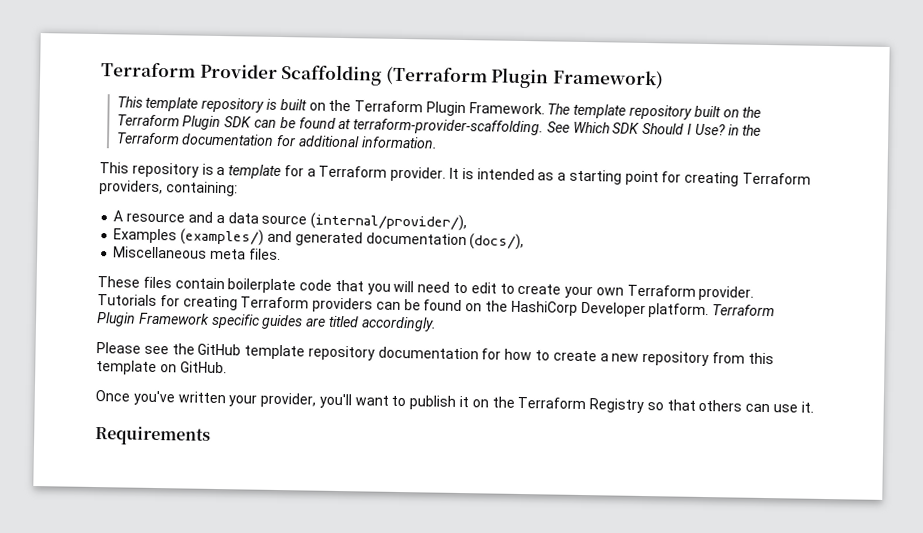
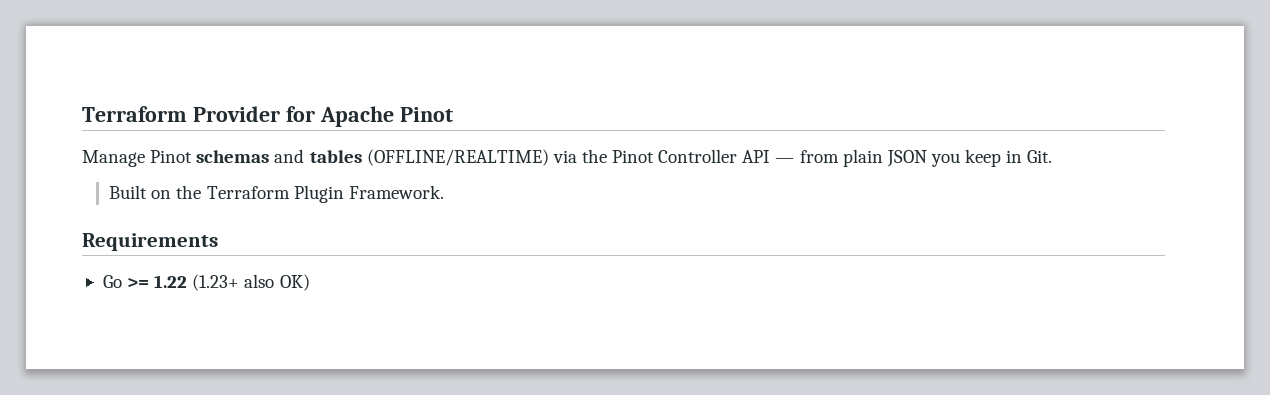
[280,64,664,90] [116,96,307,113] Scaffolding (Terraform Plugin Framework) // This template repository is built -> [285,106,453,127] [82,149,1053,167] [109,185,148,199] for Apache Pinot // Manage Pinot schemas and tables (OFFLINE/REALTIME) via the Pinot Controller API — from plain JSON you keep in Git. // Built
[547,103,762,120] [116,114,762,136] [115,132,438,149] [99,162,812,187] [99,180,238,197] [113,210,468,232] [113,228,525,251] [113,246,281,261] [97,276,755,301] [97,294,776,319] [96,312,437,332] [96,342,774,367] [96,360,227,376] [95,390,814,414] [95,426,211,446] The template repository built on the Terraform Plugin SDK can be found at terraform-provider-scaffolding. See Which SDK Should I Use? in the Terraform documentation for additional information. // This repository is a template for a Terraform provider. It is intended as a starting point for creating Terraform providers, containing: // A resource and a data source (internal/provider/), // Examples (examples/) and generated documentation (docs/), // Miscellaneous meta files. // These files contain boilerplate code that you will need to edit to create your own Terraform provider. Tutorials for creating Terraform providers can be found on the HashiCorp Developer platform. Terraform Plugin Framework specific guides are titled accordingly. // Please see the GitHub template repository documentation for how to create a new repository from this template on GitHub. // Once you've written your provider, you'll want to publish it on the Terraform Registry so that others can use it. // Requirements -> [82,233,218,251] [102,274,310,291] // Requirements // Go >= 1.22 (1.23+ also OK)

